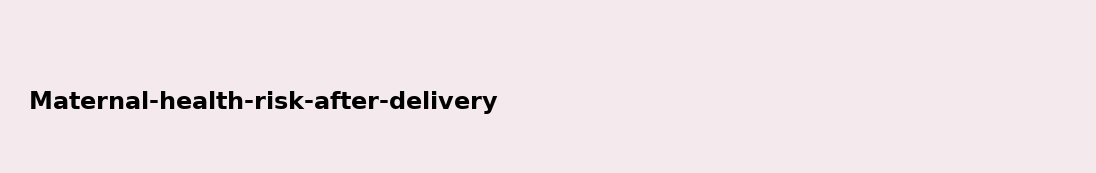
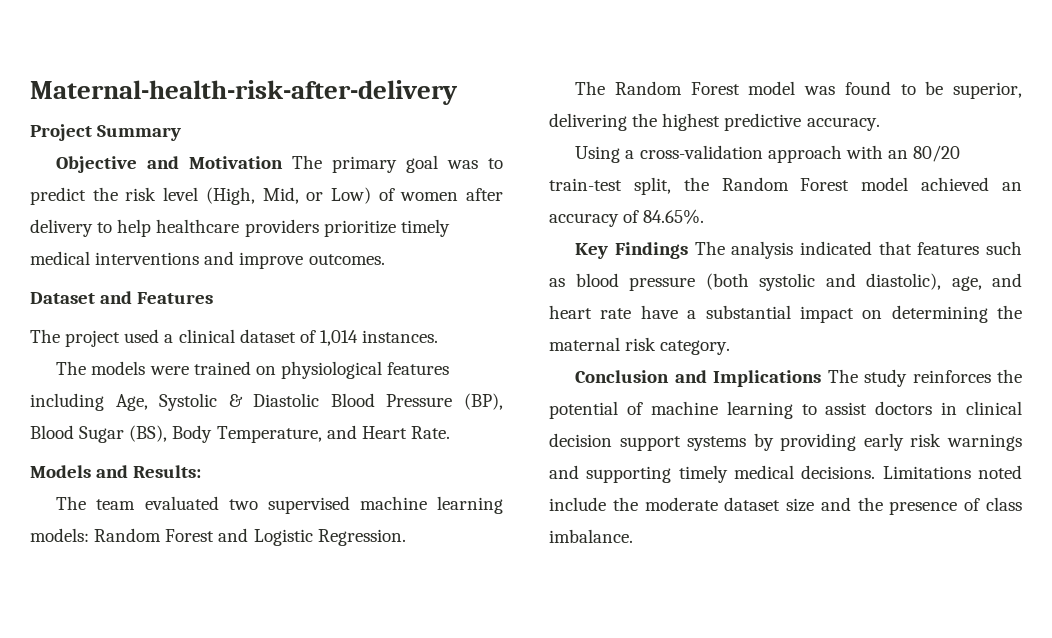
(498, 102) none -> [30,124,182,141] [56,155,503,173] [30,187,503,205] [30,219,450,237] [30,251,385,269] [30,291,214,304] [30,329,439,347] [56,361,450,379] [30,393,503,411] [30,425,450,443] [30,465,202,478] [56,496,504,514] [30,528,406,546] [575,81,1022,99] [549,113,880,131] [575,145,961,163] [549,177,1022,195] [549,209,705,227] [575,241,1022,259] [549,273,1022,291] [549,305,1022,323] [549,337,731,355] [575,369,1022,387] [549,401,1022,419] [549,433,1022,451] [549,465,1022,483] [549,497,1022,515] [549,529,633,543] // Project Summary // Objective and Motivation The primary goal was to predict the risk level (High, Mid, or Low) of women after delivery to help healthcare providers prioritize timely medical interventions and improve outcomes. // Dataset and Features // The project used a clinical dataset of 1,014 instances. // The models were trained on physiological features including Age, Systolic & Diastolic Blood Pressure (BP), Blood Sugar (BS), Body Temperature, and Heart Rate. // Models and Results: // The team evaluated two supervised machine learning models: Random Forest and Logistic Regression. // The Random Forest model was found to be superior, delivering the highest predictive accuracy. // Using a cross-validation approach with an 80/20 train-test split, the Random Forest model achieved an accuracy of 84.65%. // Key Findings The analysis indicated that features such as blood pressure (both systolic and diastolic), age, and heart rate have a substantial impact on determining the maternal risk category. // Conclusion and Implications The study reinforces the potential of machine learning to assist doctors in clinical decision support systems by providing early risk warnings and supporting timely medical decisions. Limitations noted include the moderate dataset size and the presence of class imbalance.

